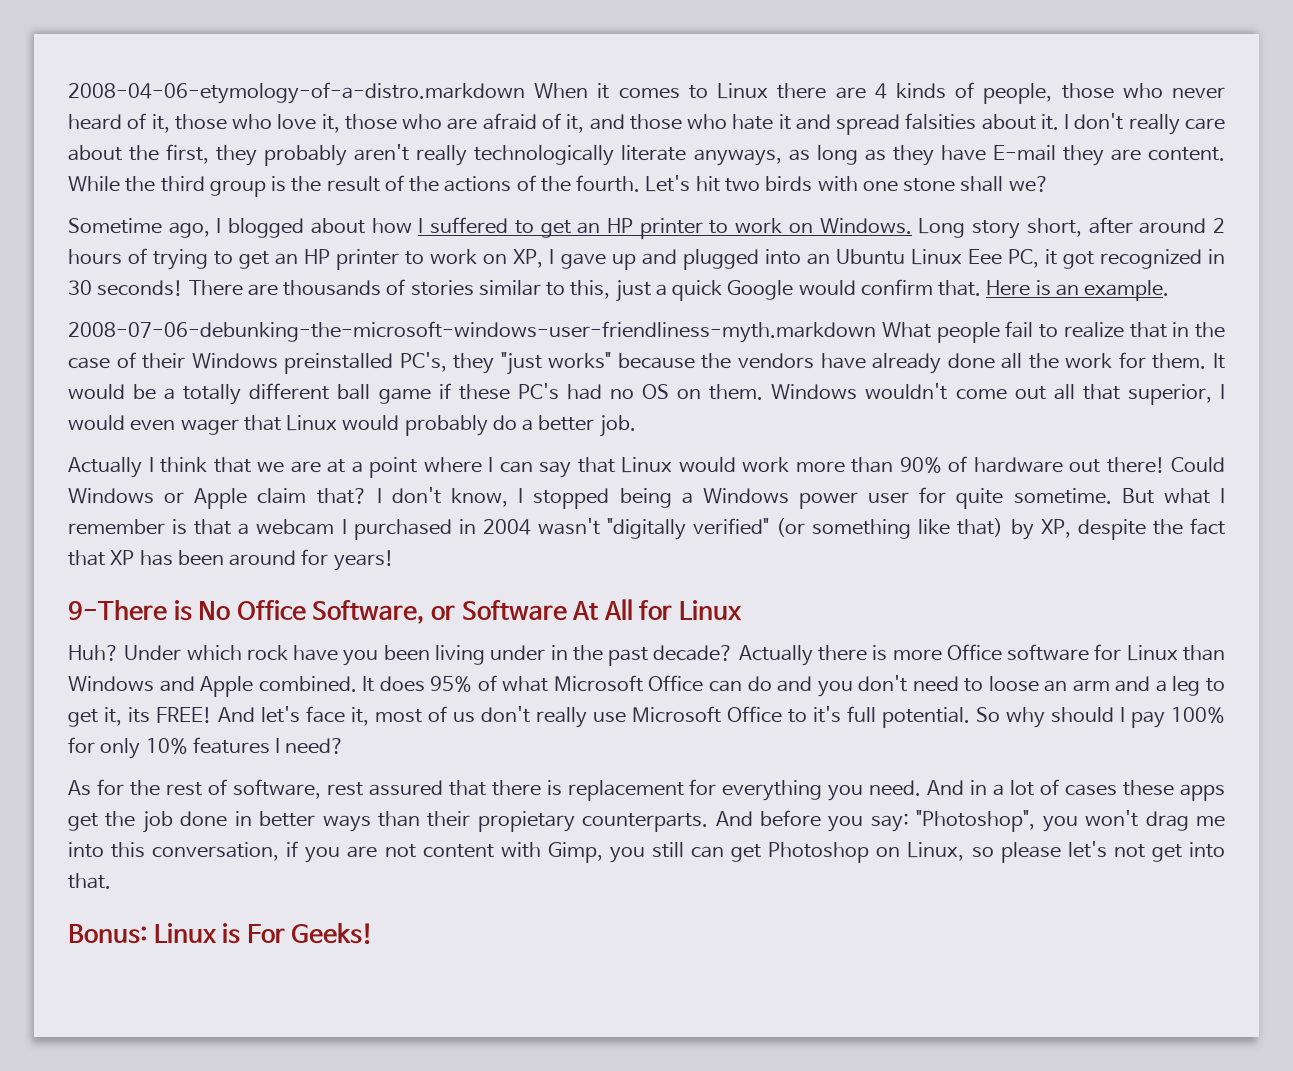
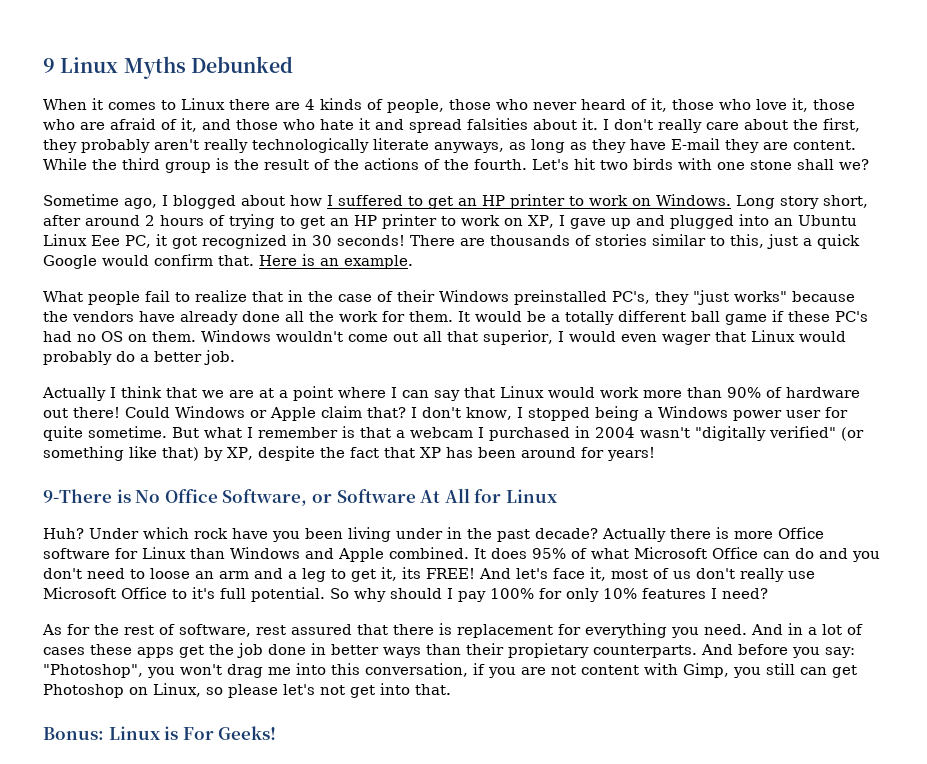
[68,82,525,104] 2008-04-06-etymology-of-a-distro.markdown -> [43,56,293,79] 9 Linux Myths Debunked //
[68,321,876,343] 2008-07-06-debunking-the-microsoft-windows-user-friendliness-myth.markdown -> (413, 262) none

